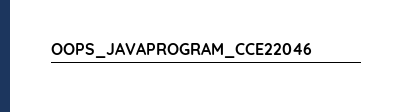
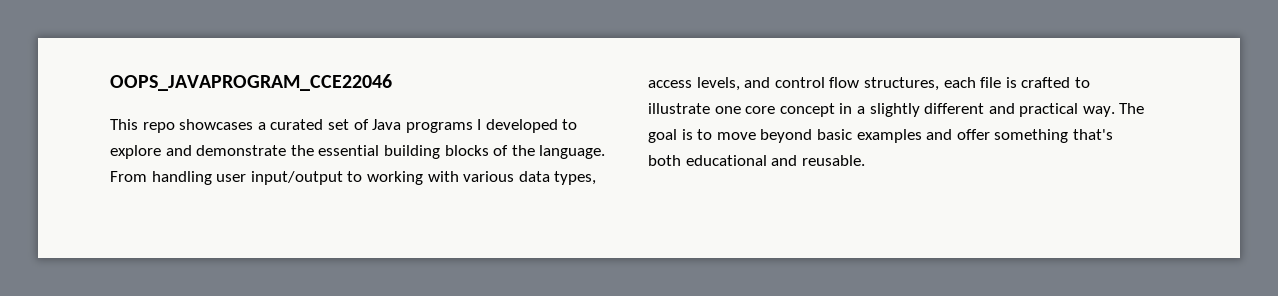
(312, 50) none -> [110,119,578,133] [110,145,606,159] [110,171,597,185] [648,77,1090,91] [648,103,1145,117] [648,129,1113,143] [648,155,865,166] // This repo showcases a curated set of Java programs I developed to explore and demonstrate the essential building blocks of the language. From handling user input/output to working with various data types, access levels, and control flow structures, each file is crafted to illustrate one core concept in a slightly different and practical way. The goal is to move beyond basic examples and offer something that's both educational and reusable.

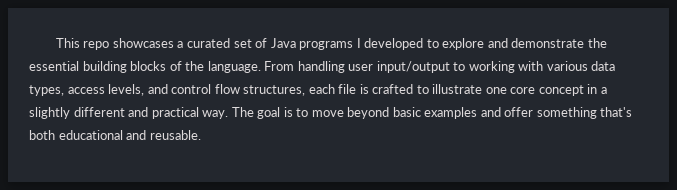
[110,74,392,91] OOPS_JAVAPROGRAM_CCE22046 // -> (55, 43) none

